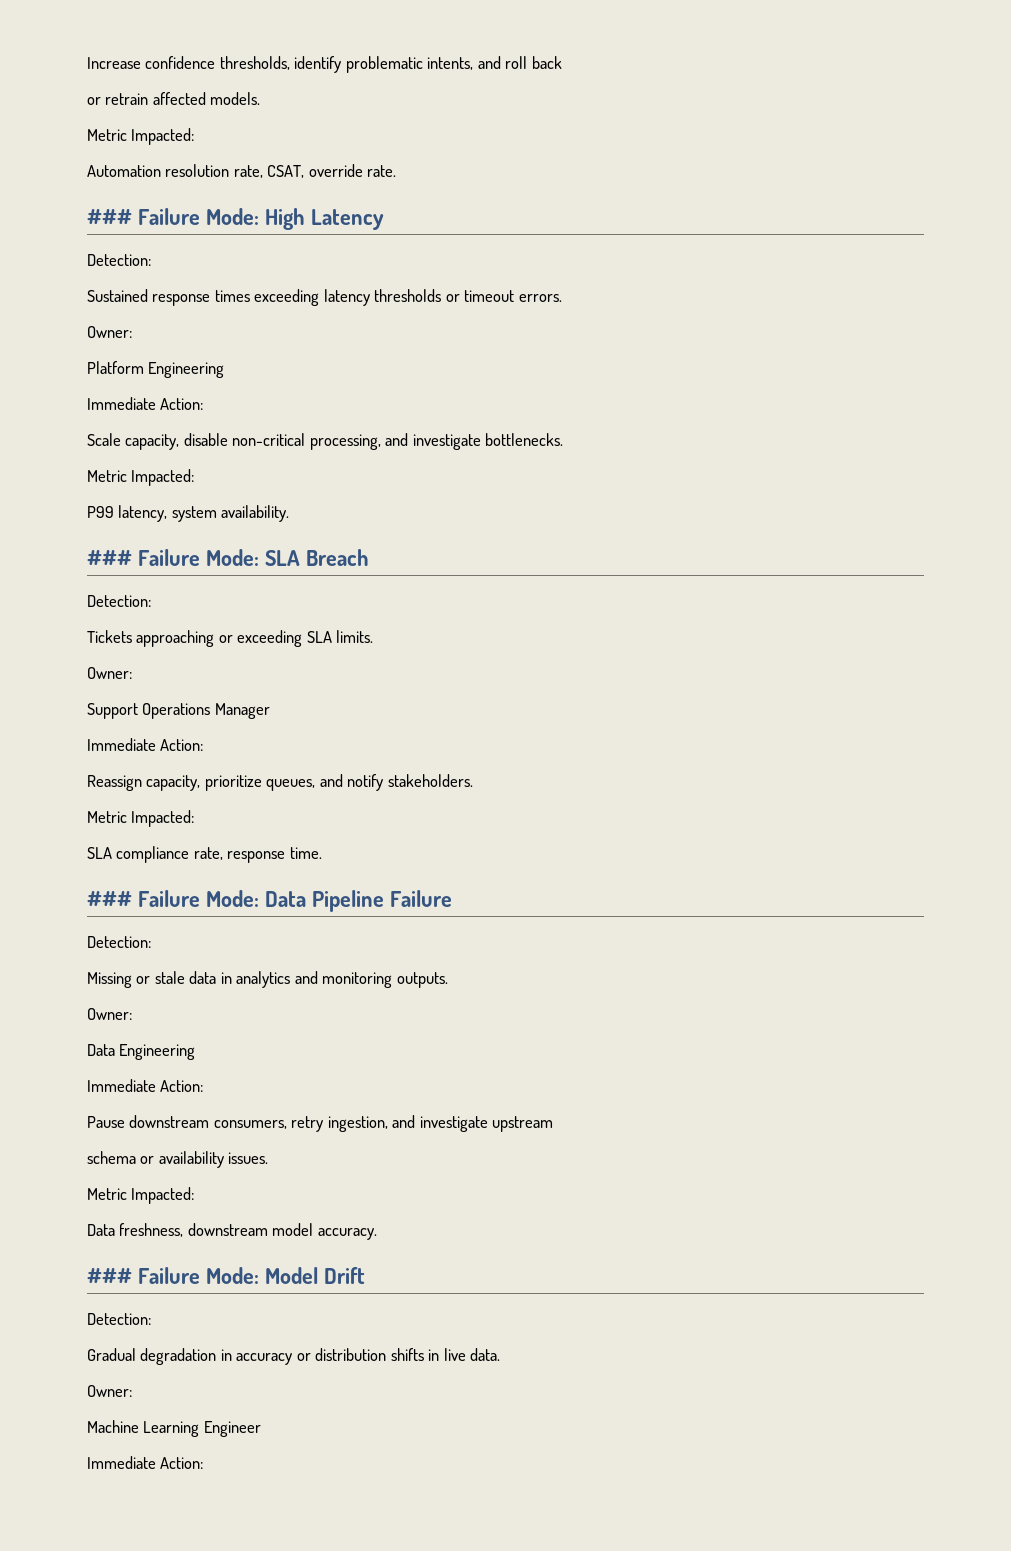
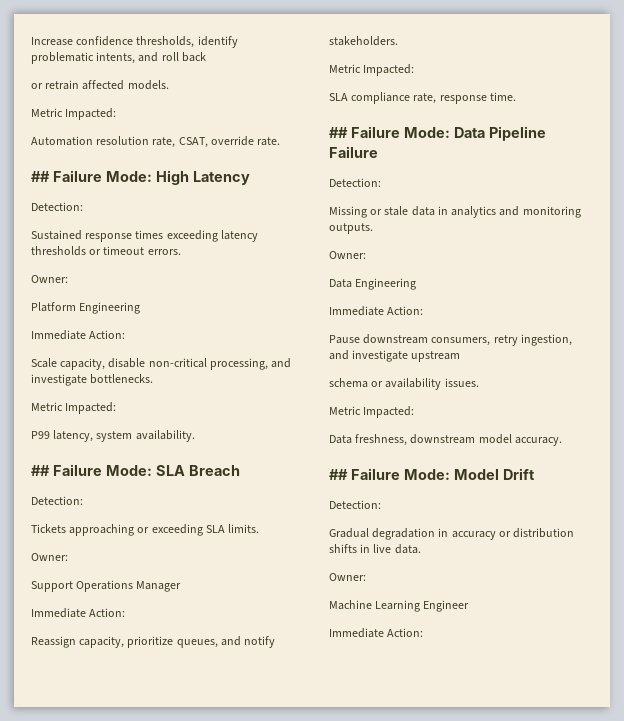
[87,209,132,225] ### -> [31,171,50,182] ##
[87,550,132,566] ### -> [31,465,50,476] ##
[87,891,132,907] ### -> [329,127,348,138] ##
[87,1268,132,1284] ### -> [329,469,348,480] ##

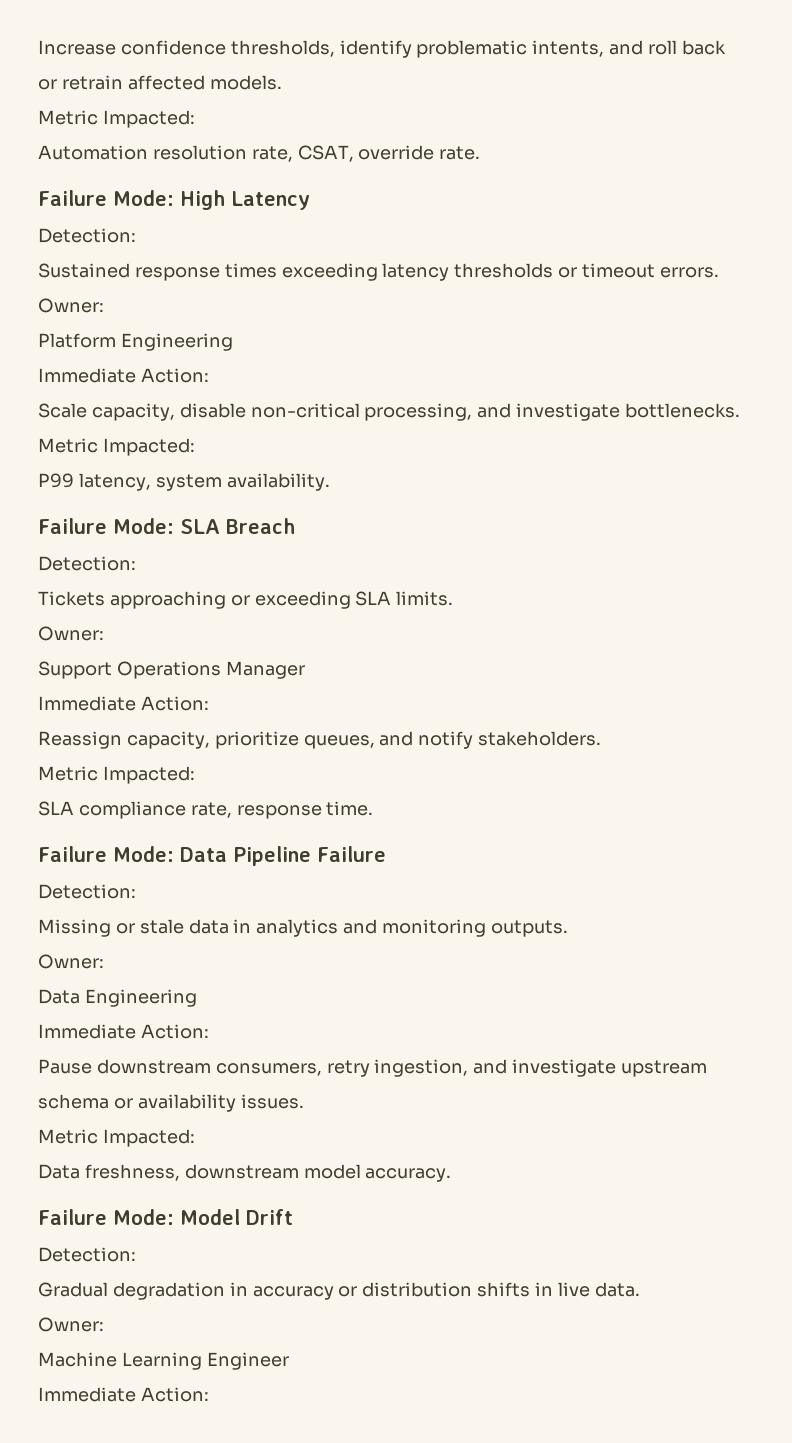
[31,171,50,182] ## -> (481, 153) none
[31,465,50,476] ## -> (330, 482) none
[329,127,348,138] ## -> (374, 808) none
[329,469,348,480] ## -> (452, 1175) none

